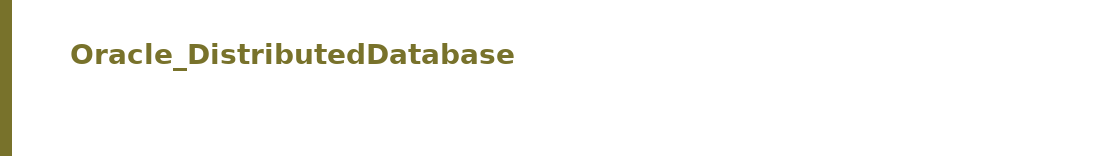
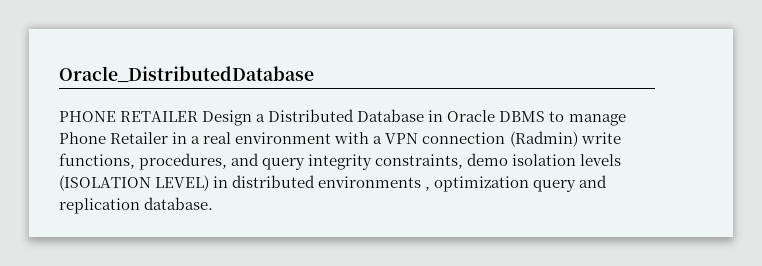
(515, 57) none -> [59,109,626,126] [59,131,621,147] [59,153,622,170] [59,175,608,192] [59,197,214,214] // PHONE RETAILER Design a Distributed Database in Oracle DBMS to manage Phone Retailer in a real environment with a VPN connection (Radmin) write functions, procedures, and query integrity constraints, demo isolation levels (ISOLATION LEVEL) in distributed environments , optimization query and replication database.

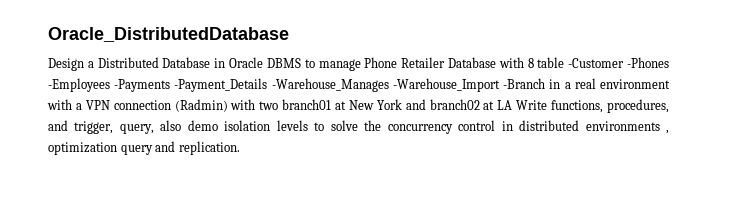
[59,111,199,122] PHONE RETAILER -> (289, 34) none
(169, 138) none -> [447,57,669,68] [48,78,546,92] Database with 8 table -Customer -Phones -Employees -Payments -Payment_Details -Warehouse_Manages -Warehouse_Import -Branch
[580,132,621,144] [59,153,622,170] [59,175,210,191] write functions, procedures, and query integrity constraints, demo isolation levels (ISOLATION LEVEL) -> [230,99,669,113] [48,120,496,134] with two branch01 at New York and branch02 at LA Write functions, procedures, and trigger, query, also demo isolation levels to solve the concurrency control
[59,197,214,214] replication database. -> [178,141,240,155] replication.

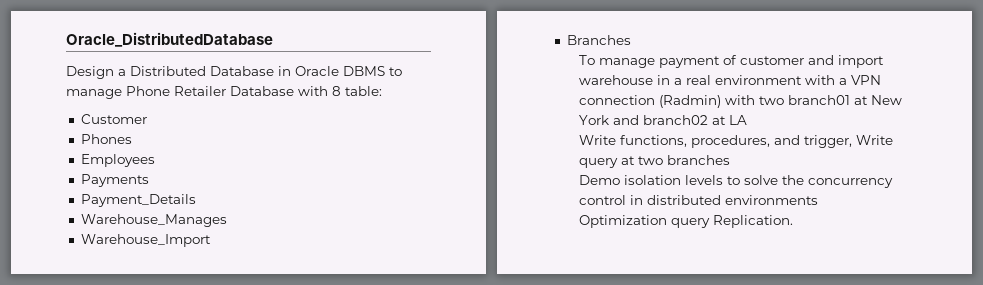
[537,57,669,68] [48,78,546,92] table -Customer -Phones -Employees -Payments -Payment_Details -Warehouse_Manages -Warehouse_Import -Branch -> [345,86,382,96] [80,114,147,124] [80,134,132,144] [80,154,155,167] [80,174,149,187] [80,194,196,207] [80,214,227,227] [80,234,211,247] [566,35,631,45] [578,55,884,68] [578,75,653,85] table: // Customer // Phones // Employees // Payments // Payment_Details // Warehouse_Manages // Warehouse_Import // Branches // To manage payment of customer and import warehouse
(513, 105) none -> (747, 120) //
[119,120,218,134] query, also demo -> [855,135,893,145] [578,155,730,168] [578,175,620,185] Write query at two branches // Demo
[666,130,670,134] [48,141,240,155] , optimization query and replication. -> [578,215,793,228] // Optimization query Replication.

